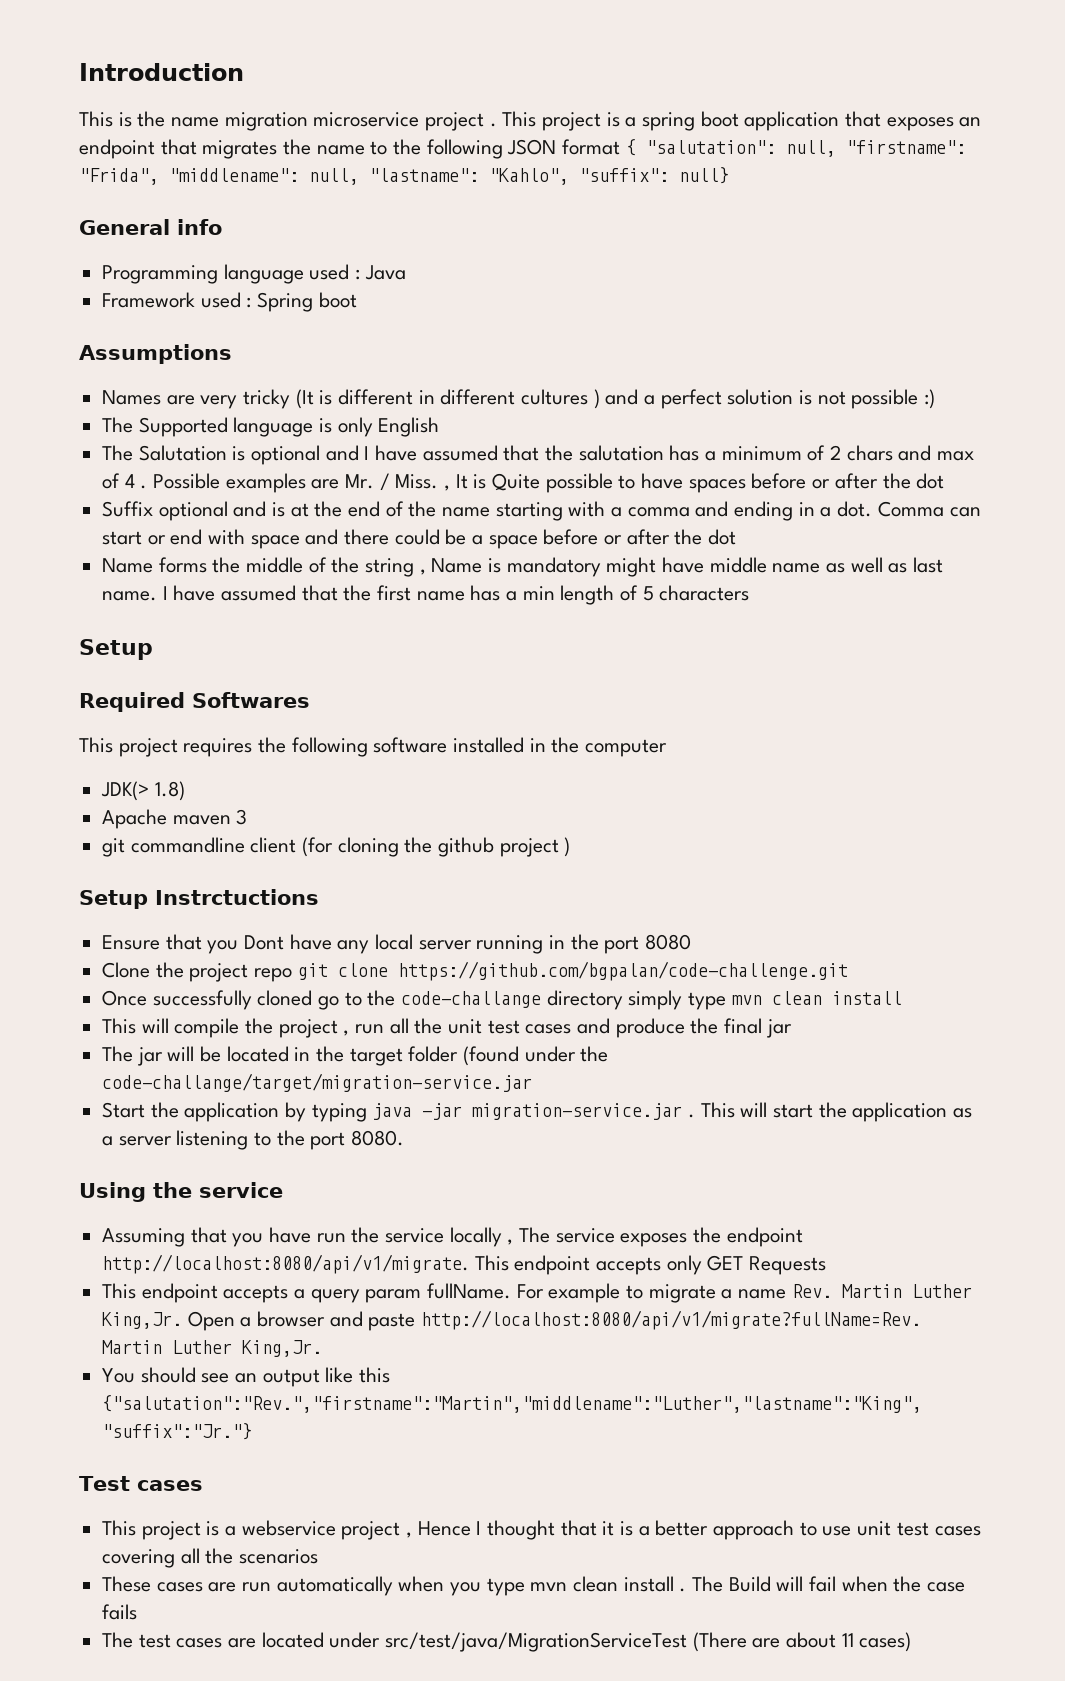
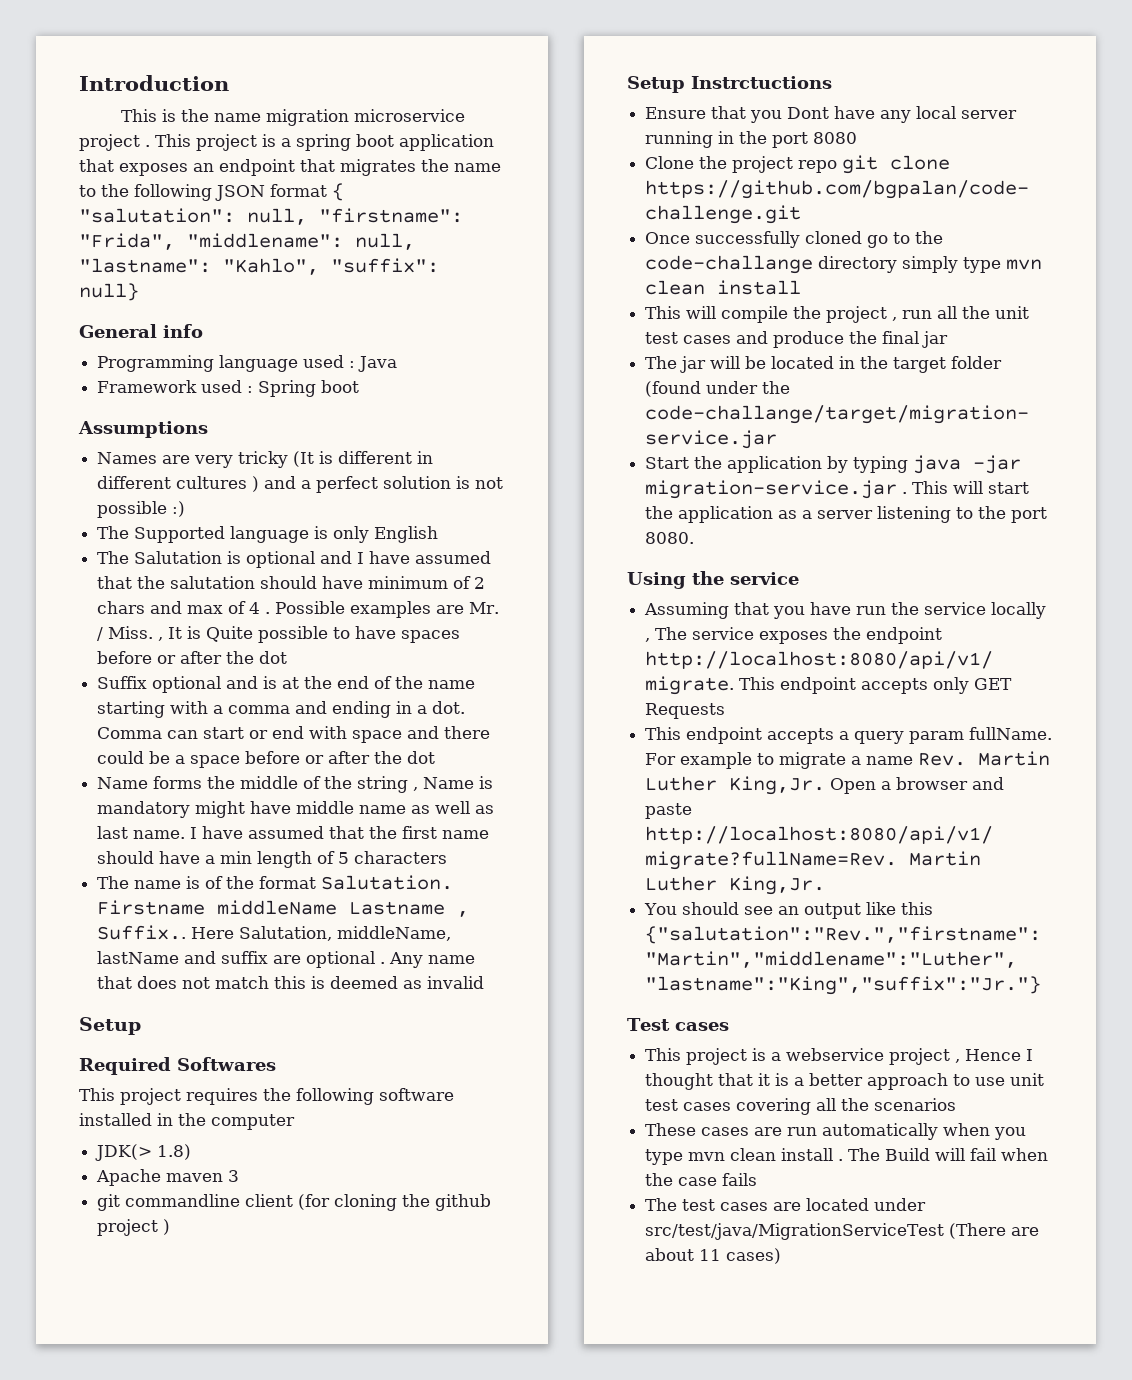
[669,445,717,461] has a -> [260,576,364,589] should have
[470,585,501,601] has -> [97,851,201,864] should have
(750, 593) none -> [97,875,454,890] [97,900,470,917] [97,925,452,941] [97,951,476,968] [97,976,485,989] // The name is of the format Salutation. Firstname middleName Lastname , Suffix.. Here Salutation, middleName, lastName and suffix are optional . Any name that does not match this is deemed as invalid

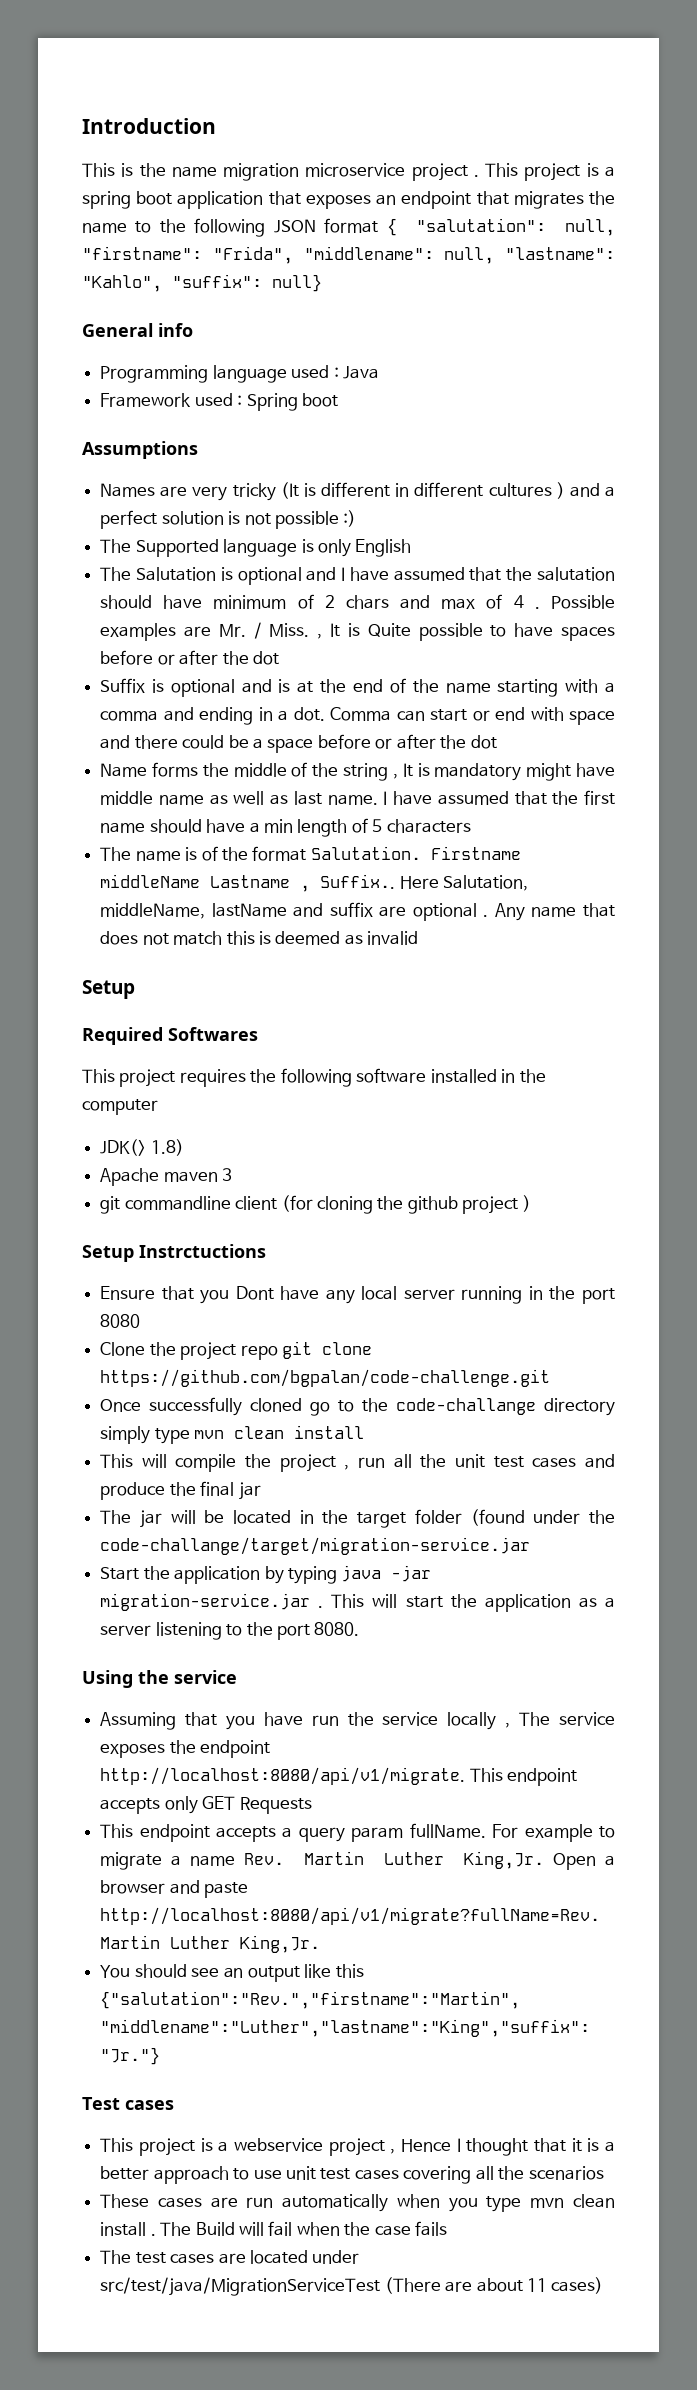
(148, 682) none -> [151,679,164,693] is
[423,777,475,789] Name -> [402,763,413,777] It

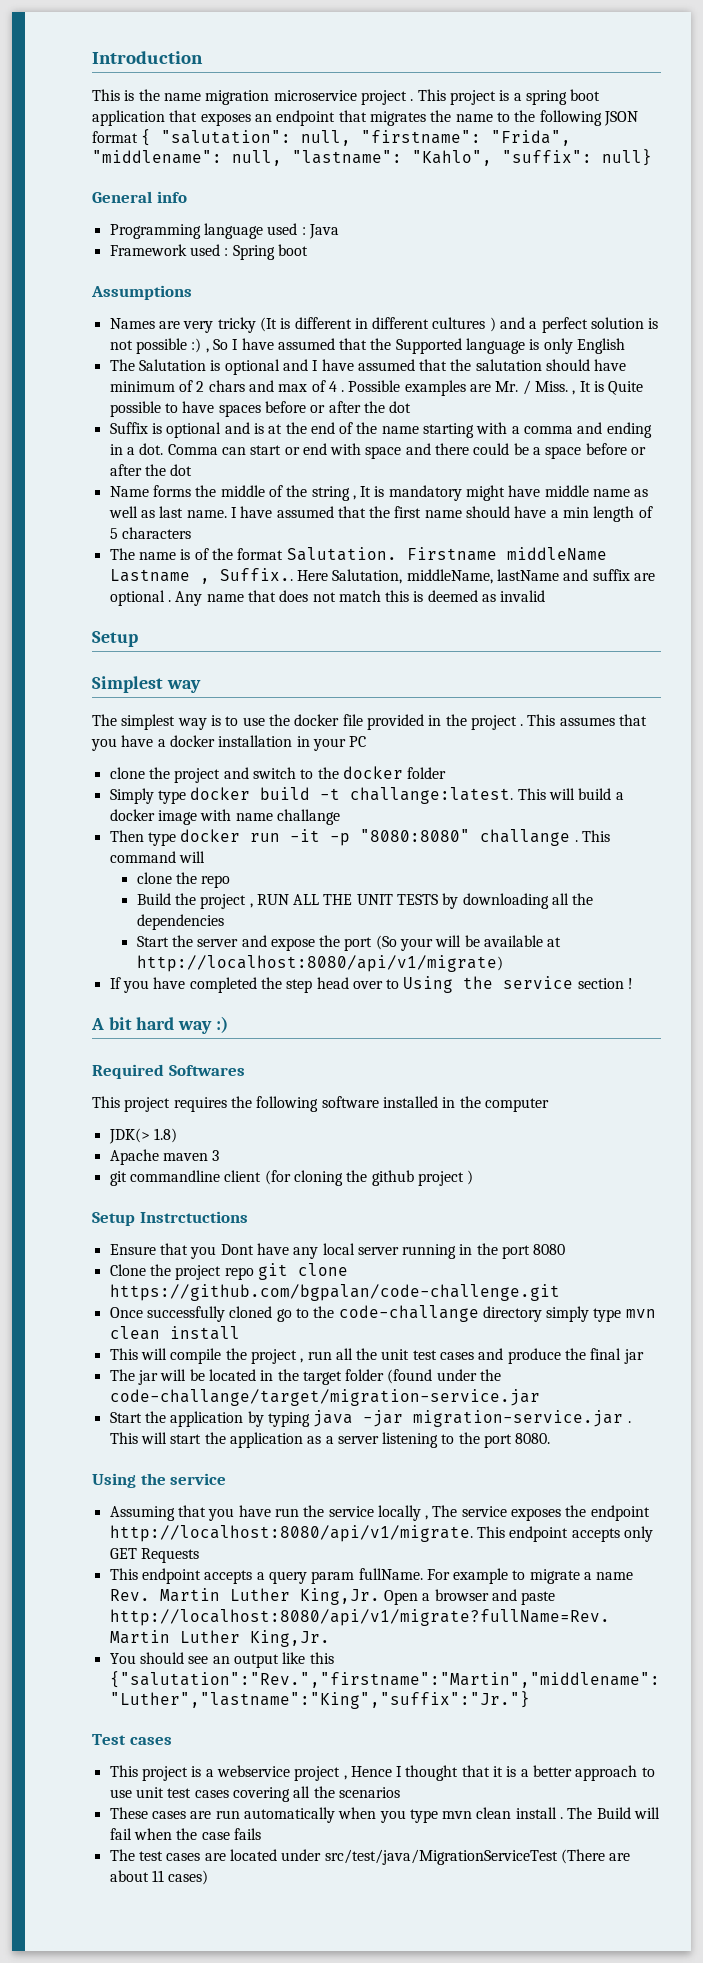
[100,539,132,553] // The -> [205,338,392,353] , So I have assumed that the
(135, 989) none -> [92,676,201,693] [92,714,648,730] [91,735,367,751] [109,766,447,783] [109,787,624,804] [109,809,340,825] [109,829,610,846] [109,851,205,863] [136,872,231,888] [136,893,594,909] [136,914,224,930] [136,935,562,951] [136,955,503,972] [109,976,634,993] [91,1016,228,1034] // Simplest way // The simplest way is to use the docker file provided in the project . This assumes that you have a docker installation in your PC // clone the project and switch to the docker folder // Simply type docker build -t challange:latest. This will build a docker image with name challange // Then type docker run -it -p "8080:8080" challange . This command will // clone the repo // Build the project , RUN ALL THE UNIT TESTS by downloading all the dependencies // Start the server and expose the port (So your will be available at http://localhost:8080/api/v1/migrate) // If you have completed the step head over to Using the service section ! // A bit hard way :)

